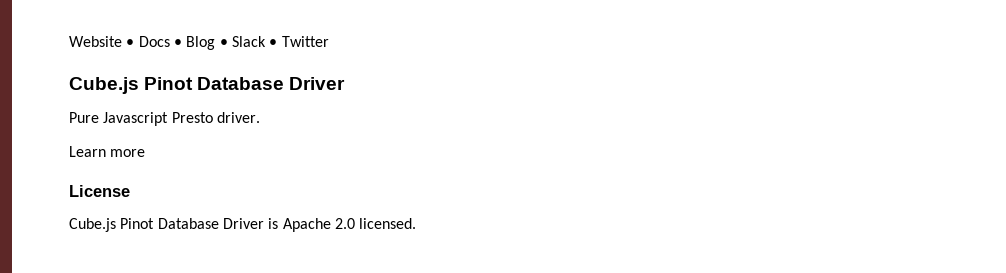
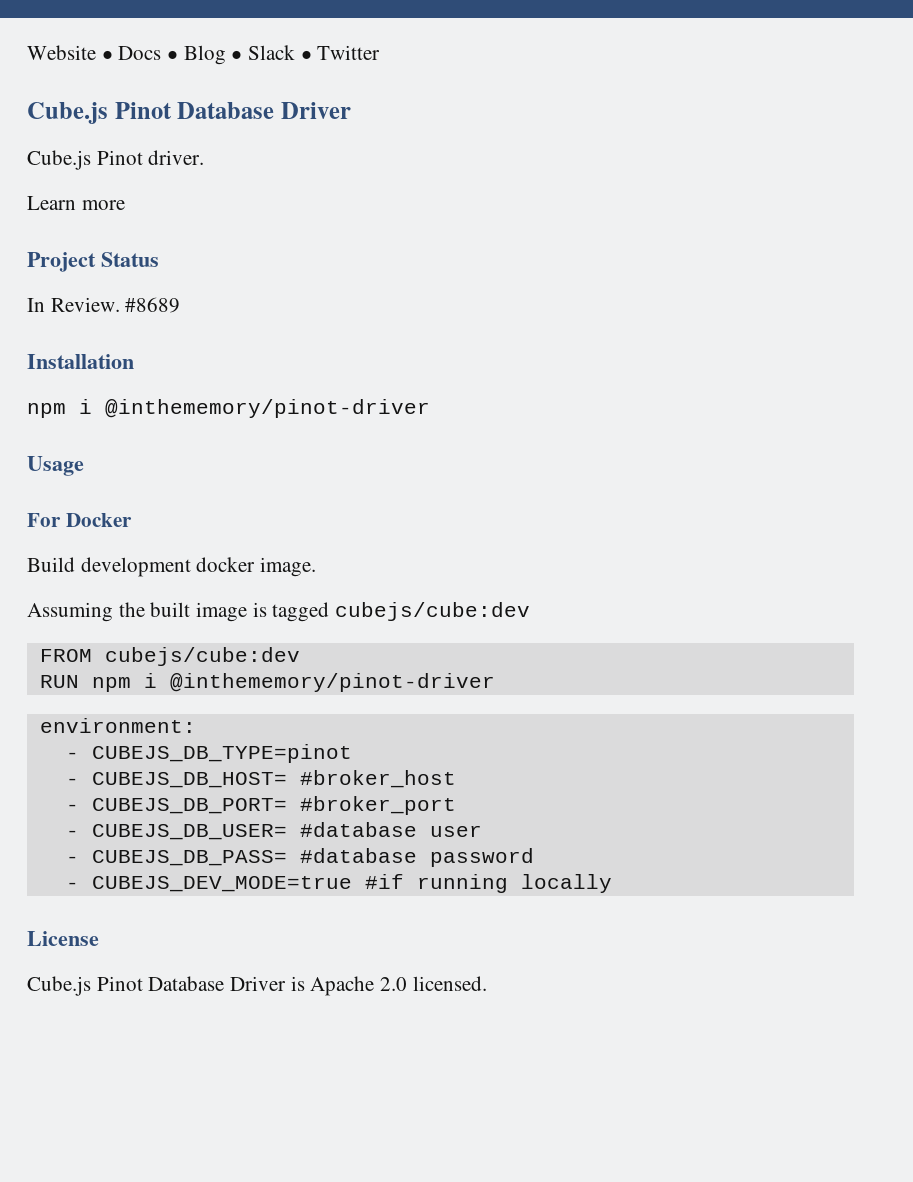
[69,112,213,126] Pure Javascript Presto -> [27,150,143,170] Cube.js Pinot
(146, 153) none -> [27,252,159,272] [27,297,181,313] [27,354,134,369] [27,399,430,418] [27,456,84,476] [27,513,132,527] [27,557,317,577] [27,602,531,622] [39,647,300,666] [39,673,495,692] [39,718,196,733] [65,744,352,763] [65,770,456,788] [65,796,456,815] [65,822,482,840] [65,848,534,867] [65,874,612,893] // Project Status // In Review. #8689 // Installation // npm i @inthememory/pinot-driver // Usage // For Docker // Build development docker image. // Assuming the built image is tagged cubejs/cube:dev // FROM cubejs/cube:dev // RUN npm i @inthememory/pinot-driver // environment: // - CUBEJS_DB_TYPE=pinot // - CUBEJS_DB_HOST= #broker_host // - CUBEJS_DB_PORT= #broker_port // - CUBEJS_DB_USER= #database user // - CUBEJS_DB_PASS= #database password // - CUBEJS_DEV_MODE=true #if running locally

